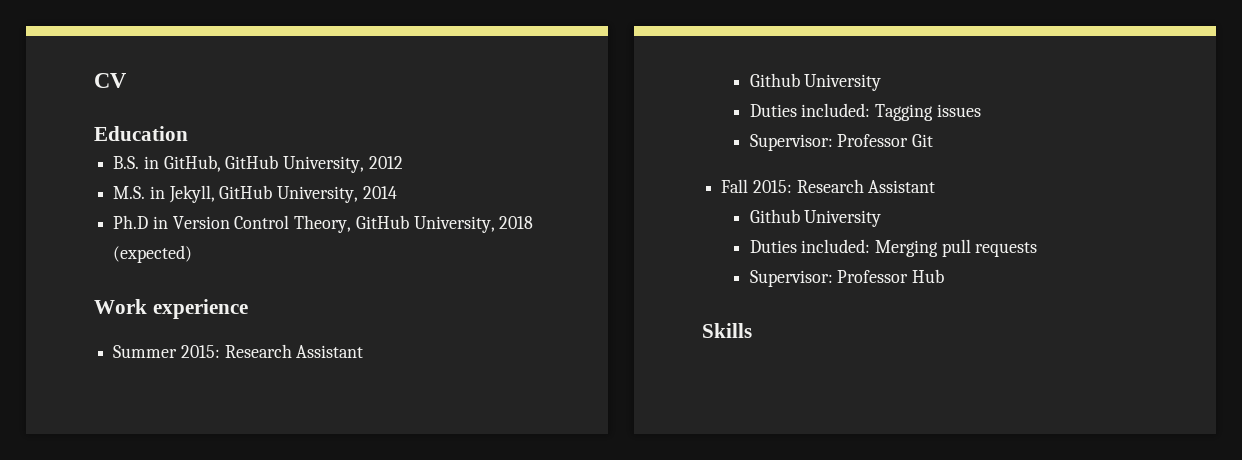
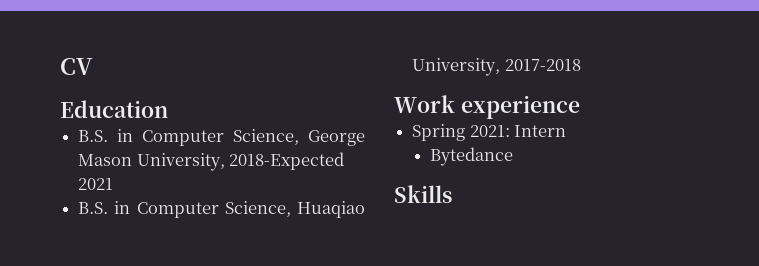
[163,155,403,173] [113,185,397,203] [113,215,534,233] [113,245,193,263] [94,299,248,319] [113,344,364,358] [749,73,882,91] [749,103,981,121] [749,134,933,151] [721,179,936,193] [749,209,882,227] [749,239,1038,257] [749,269,944,287] GitHub, GitHub University, 2012 // M.S. in Jekyll, GitHub University, 2014 // Ph.D in Version Control Theory, GitHub University, 2018 (expected) // Work experience // Summer 2015: Research Assistant // Github University // Duties included: Tagging issues // Supervisor: Professor Git // Fall 2015: Research Assistant // Github University // Duties included: Merging pull requests // Supervisor: Professor Hub -> [142,129,365,146] [78,152,345,171] [78,178,114,190] [78,201,365,218] [412,58,581,76] [394,95,580,119] [412,124,567,141] [430,147,514,166] Computer Science, George Mason University, 2018-Expected 2021 // B.S. in Computer Science, Huaqiao University, 2017-2018 // Work experience // Spring 2021: Intern // Bytedance

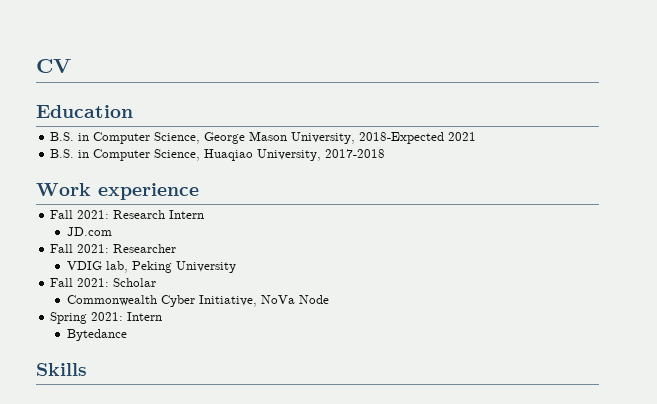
(580, 107) none -> [50,210,205,219] [66,227,112,236] [50,244,177,253] [66,261,236,273] [50,278,157,287] [66,295,329,307] // Fall 2021: Research Intern // JD.com // Fall 2021: Researcher // VDIG lab, Peking University // Fall 2021: Scholar // Commonwealth Cyber Initiative, NoVa Node

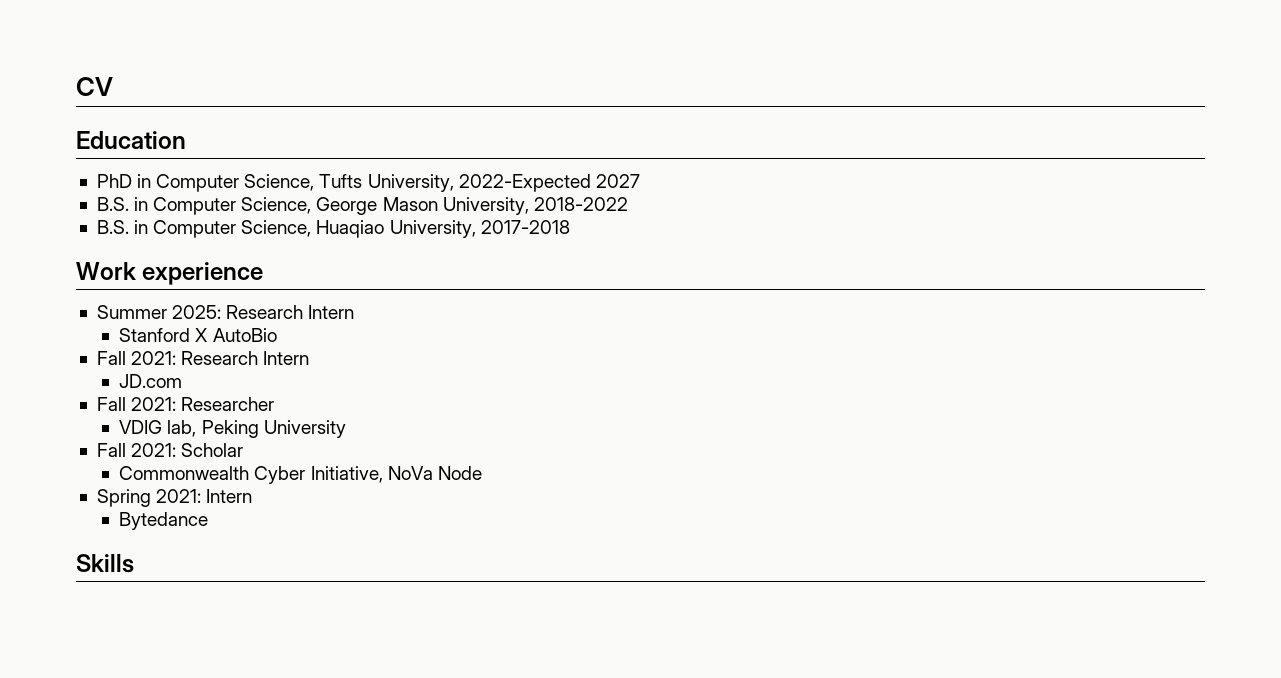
(133, 111) none -> [96,174,640,192] // PhD in Computer Science, Tufts University, 2022-Expected 2027
[359,132,477,144] 2018-Expected 2021 -> [533,197,628,211] 2018-2022
(199, 191) none -> [96,305,355,319] [119,328,277,342] // Summer 2025: Research Intern // Stanford X AutoBio

